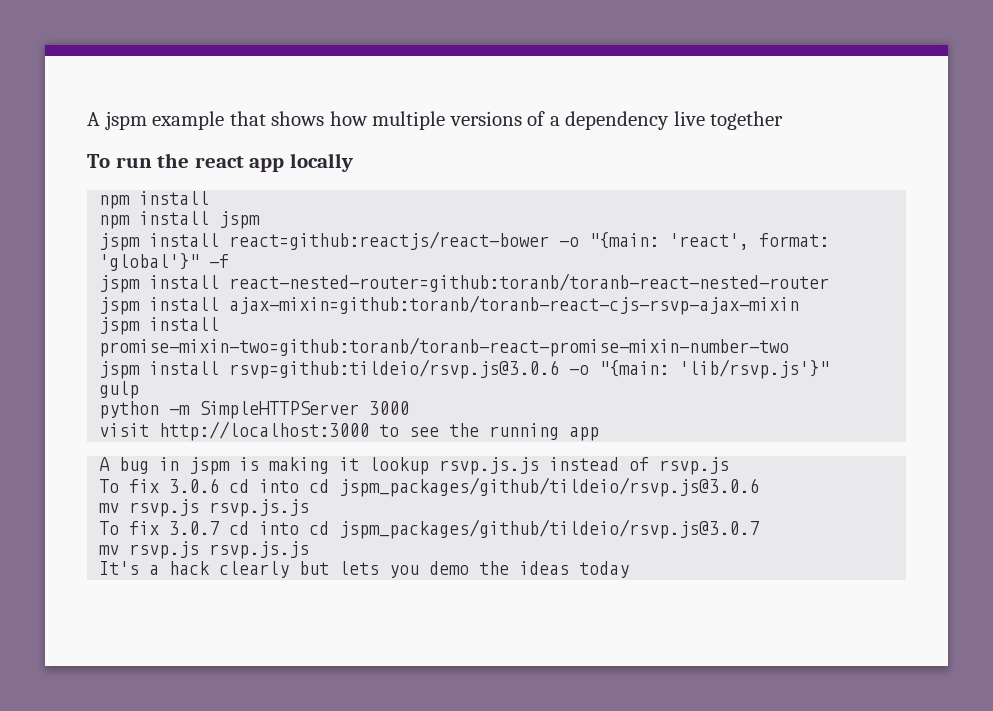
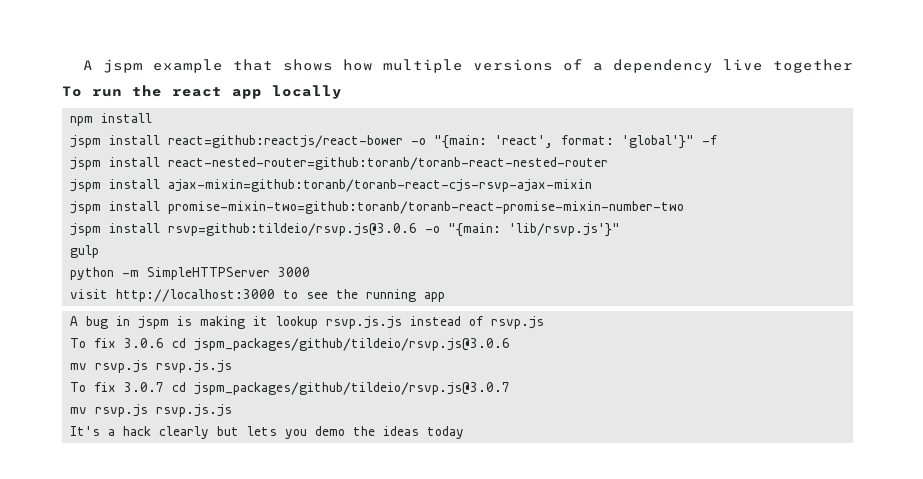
[99,211,261,229] // npm install jspm -> (153, 118) none
[259,479,330,493] into cd -> (187, 343) none
[259,521,330,535] into cd -> (187, 387) none

